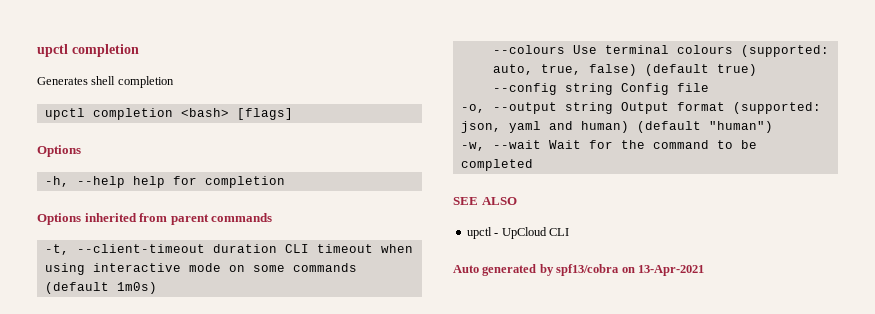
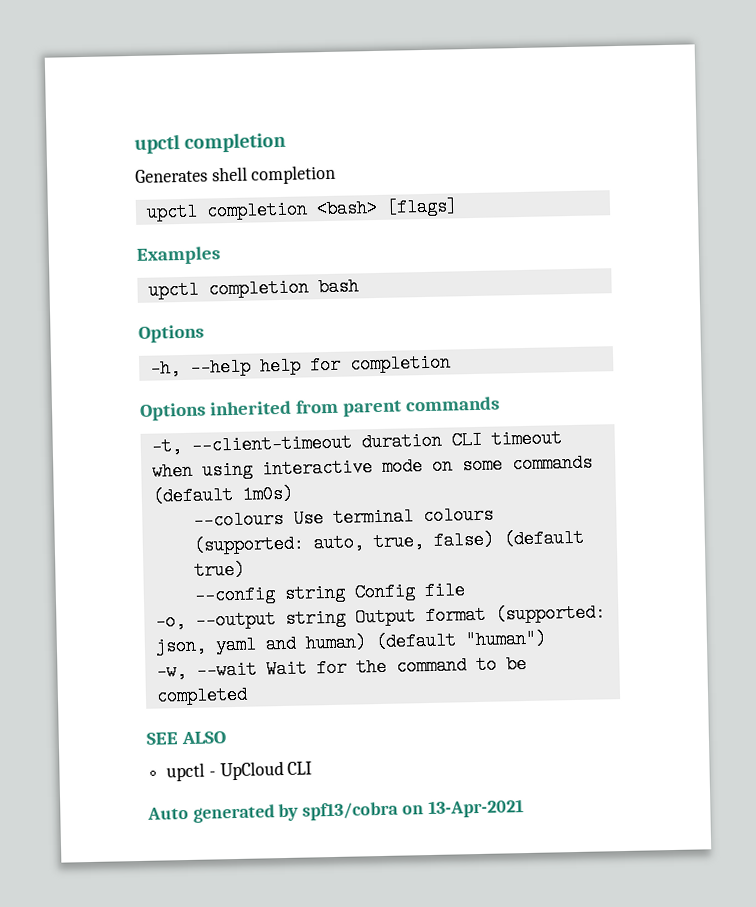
(293, 114) none -> [136,246,221,265] [147,277,359,300] // Examples // upctl completion bash

